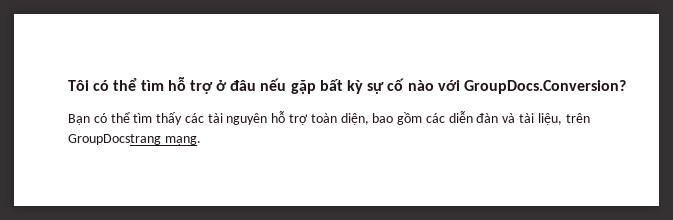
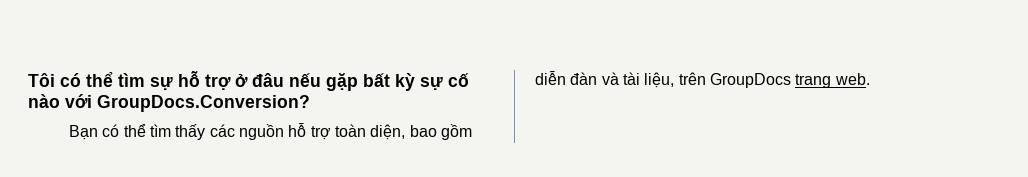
(164, 85) none -> [150,77,173,90] sự
[207,113,268,125] tài nguyên -> [239,124,285,140] nguồn
[425,113,445,123] các -> (472, 132) none
[68,134,201,145] GroupDocstrang mạng. -> [709,73,870,88] GroupDocs trang web.

